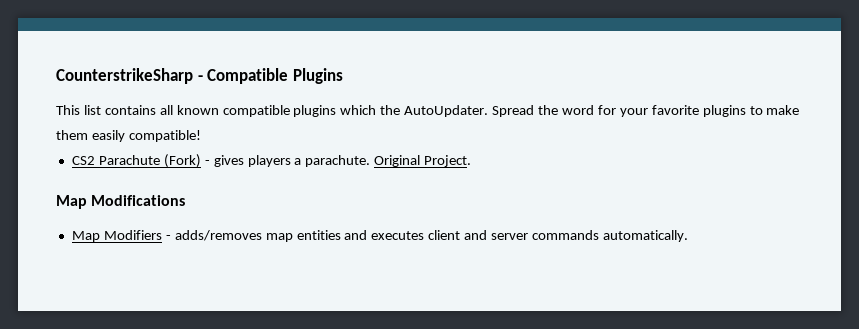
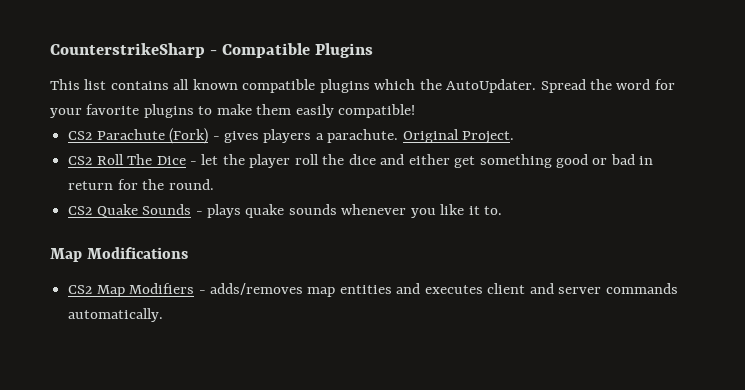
(472, 161) none -> [68,154,654,168] [68,179,214,190] [68,204,503,218] // CS2 Roll The Dice - let the player roll the dice and either get something good or bad in return for the round. // CS2 Quake Sounds - plays quake sounds whenever you like it to.
(186, 200) none -> [68,285,93,294] CS2

